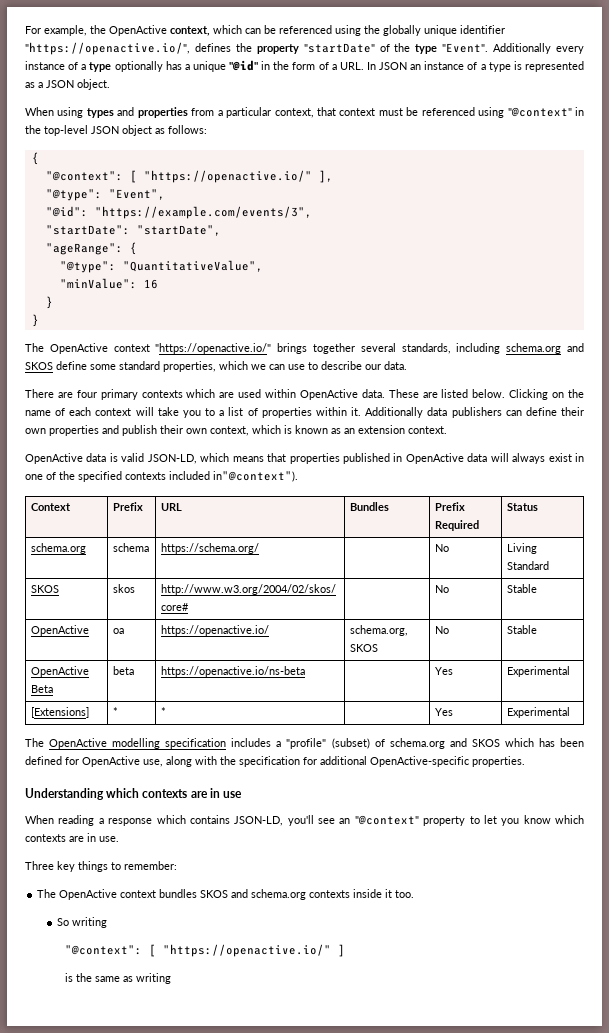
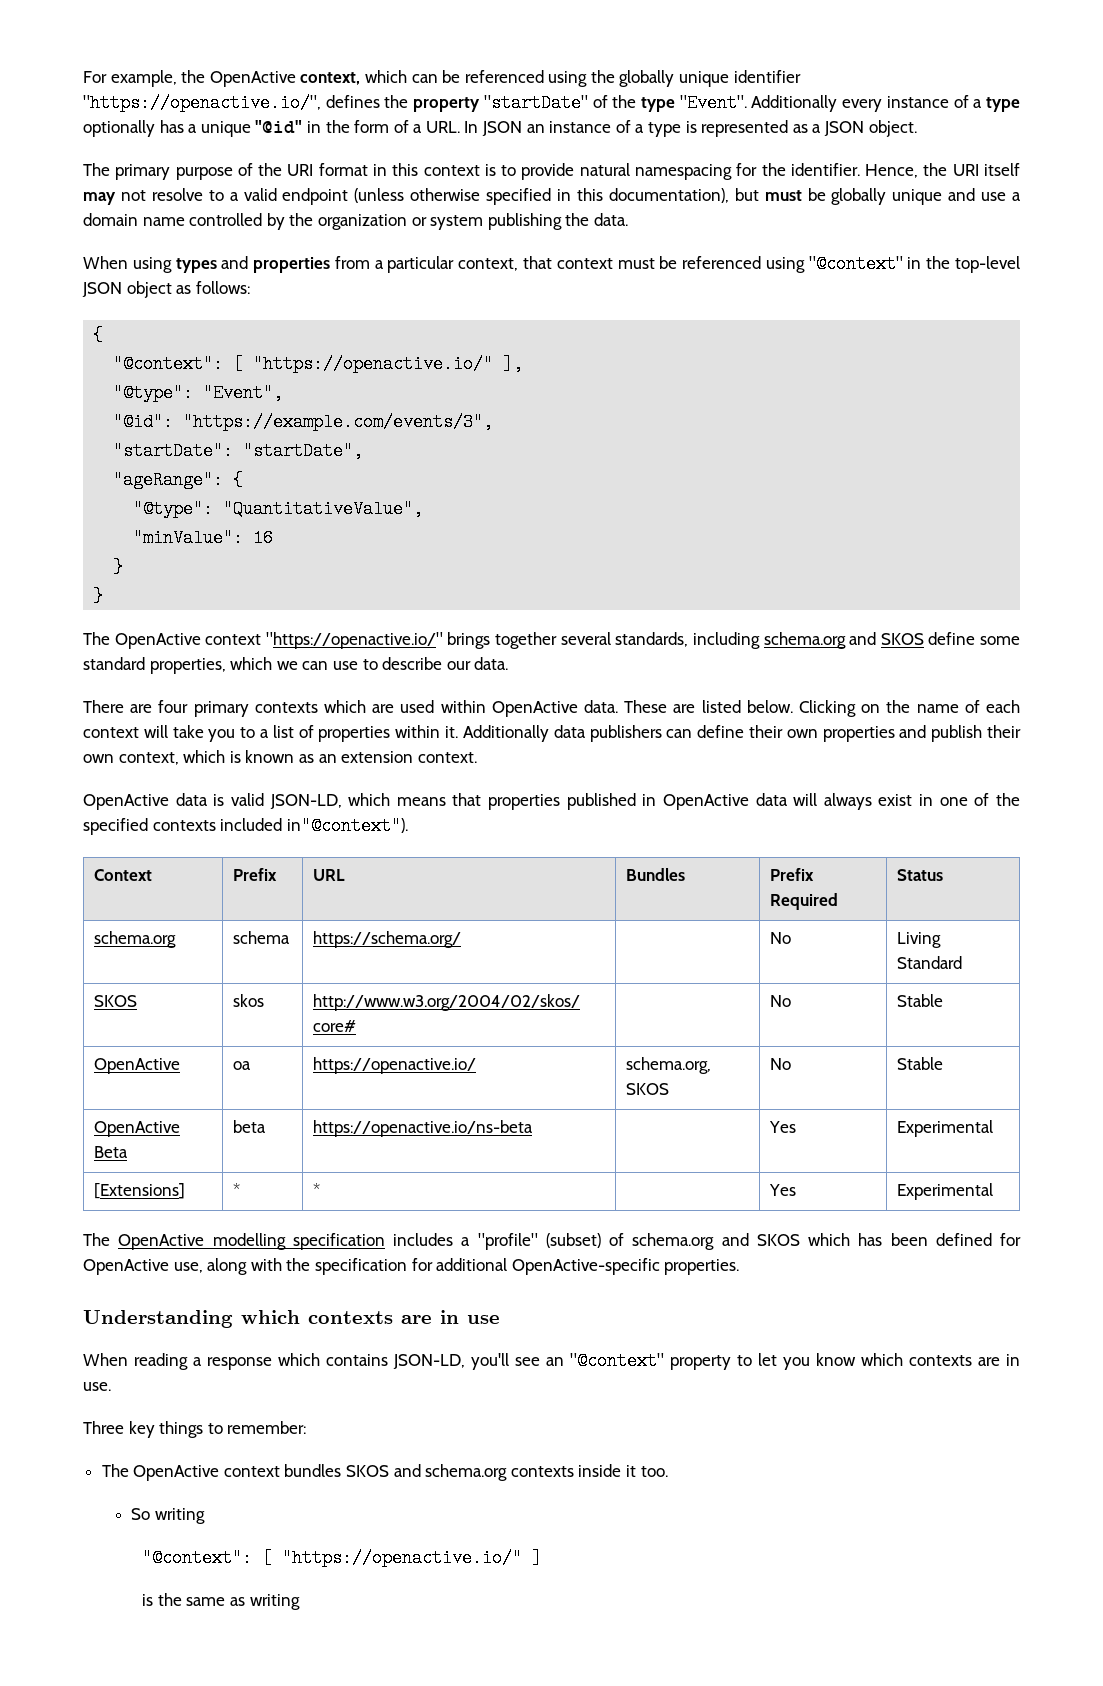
(110, 84) none -> [83,163,1021,180] [83,188,1021,205] [83,213,628,230] // The primary purpose of the URI format in this context is to provide natural namespacing for the identifier. Hence, the URI itself may not resolve to a valid endpoint (unless otherwise specified in this documentation), but must be globally unique and use a domain name controlled by the organization or system publishing the data.

